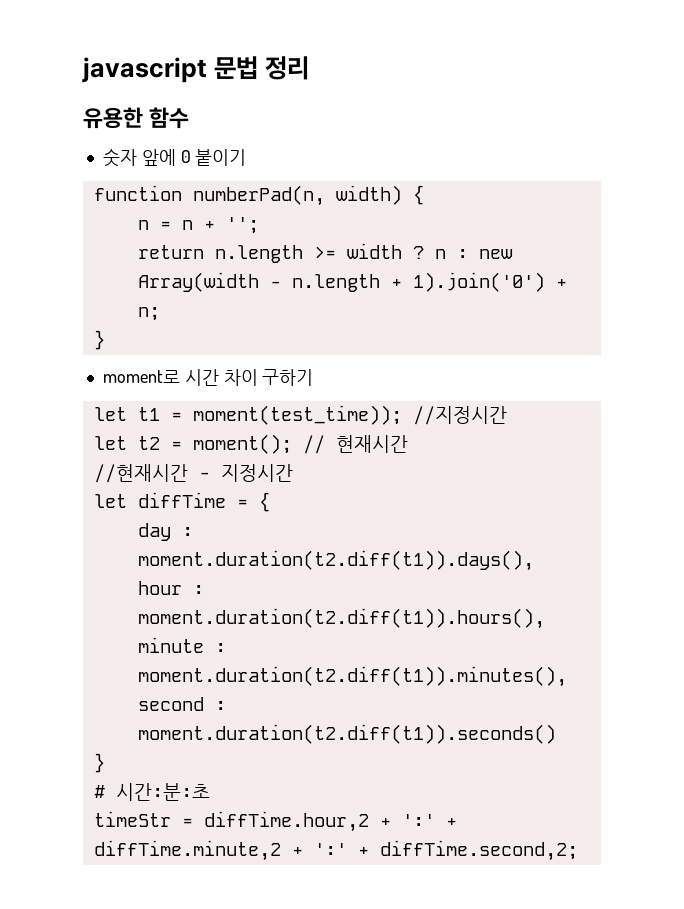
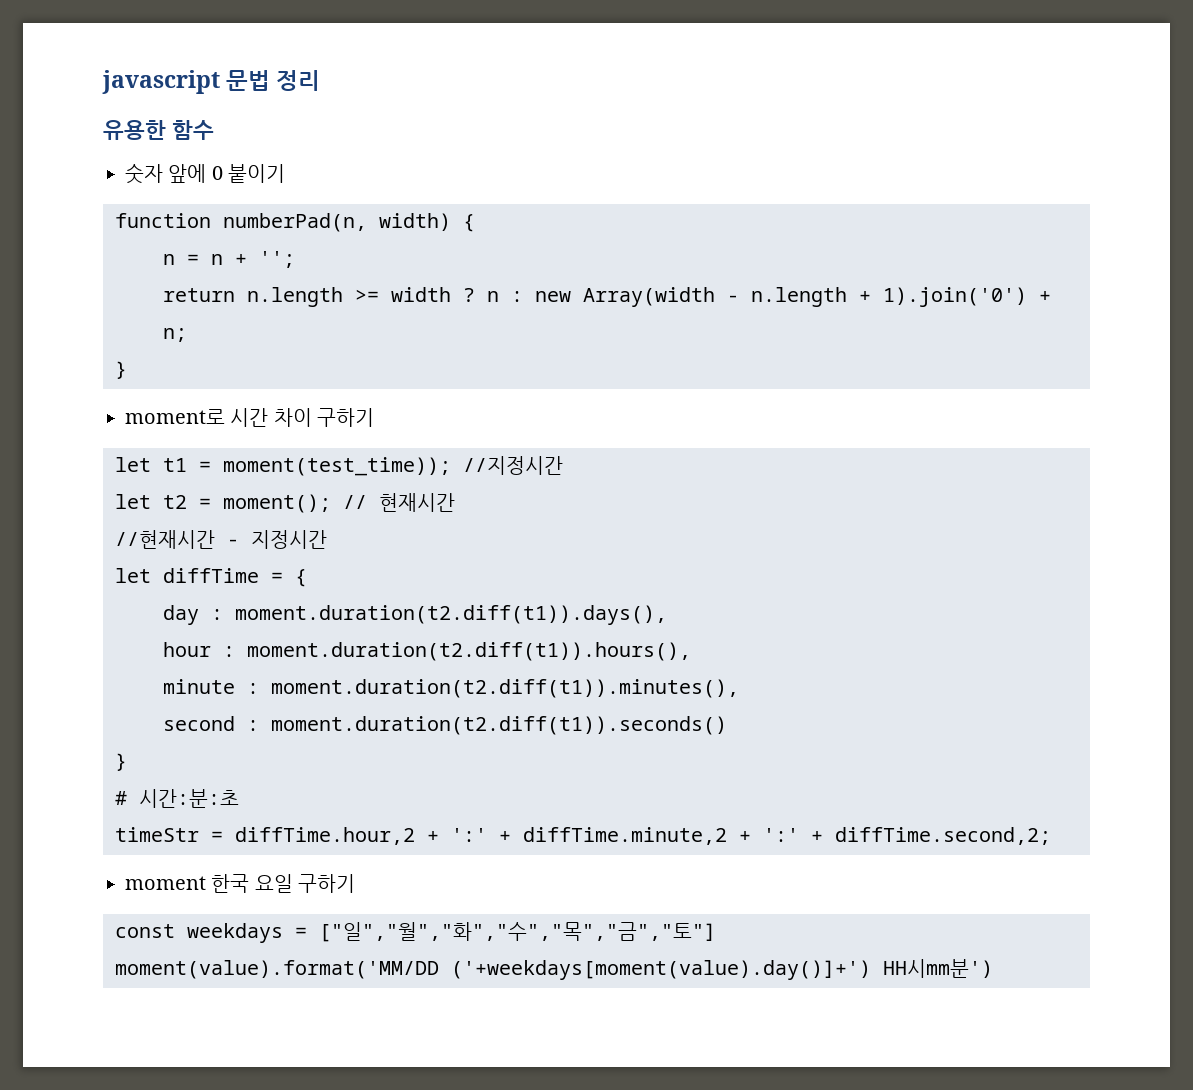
(578, 850) none -> [125,874,356,893] [115,922,716,943] [115,959,993,980] // moment 한국 요일 구하기 // const weekdays = ["일","월","화","수","목","금","토"] // moment(value).format('MM/DD ('+weekdays[moment(value).day()]+') HH시mm분')

